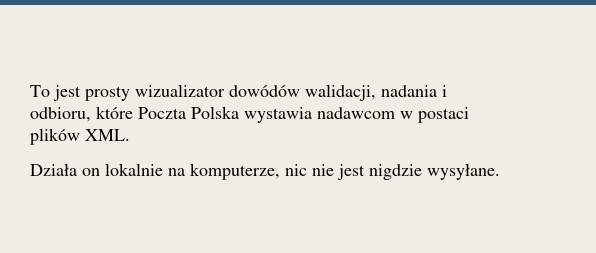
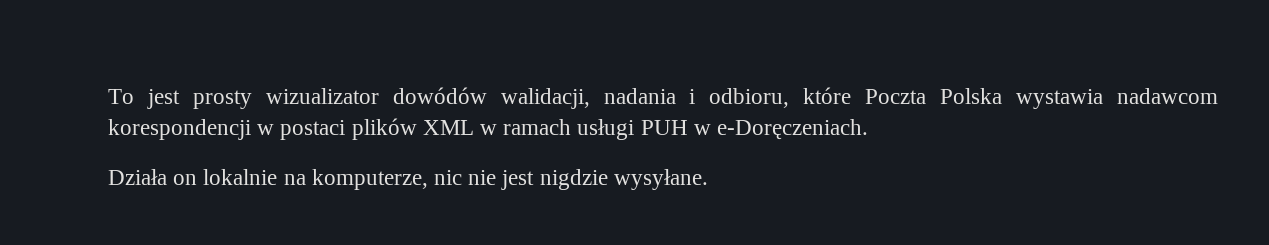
(395, 113) none -> [108,119,251,140] korespondencji
[85,129,130,141] XML. -> [422,119,869,140] XML w ramach usługi PUH w e-Doręczeniach.

